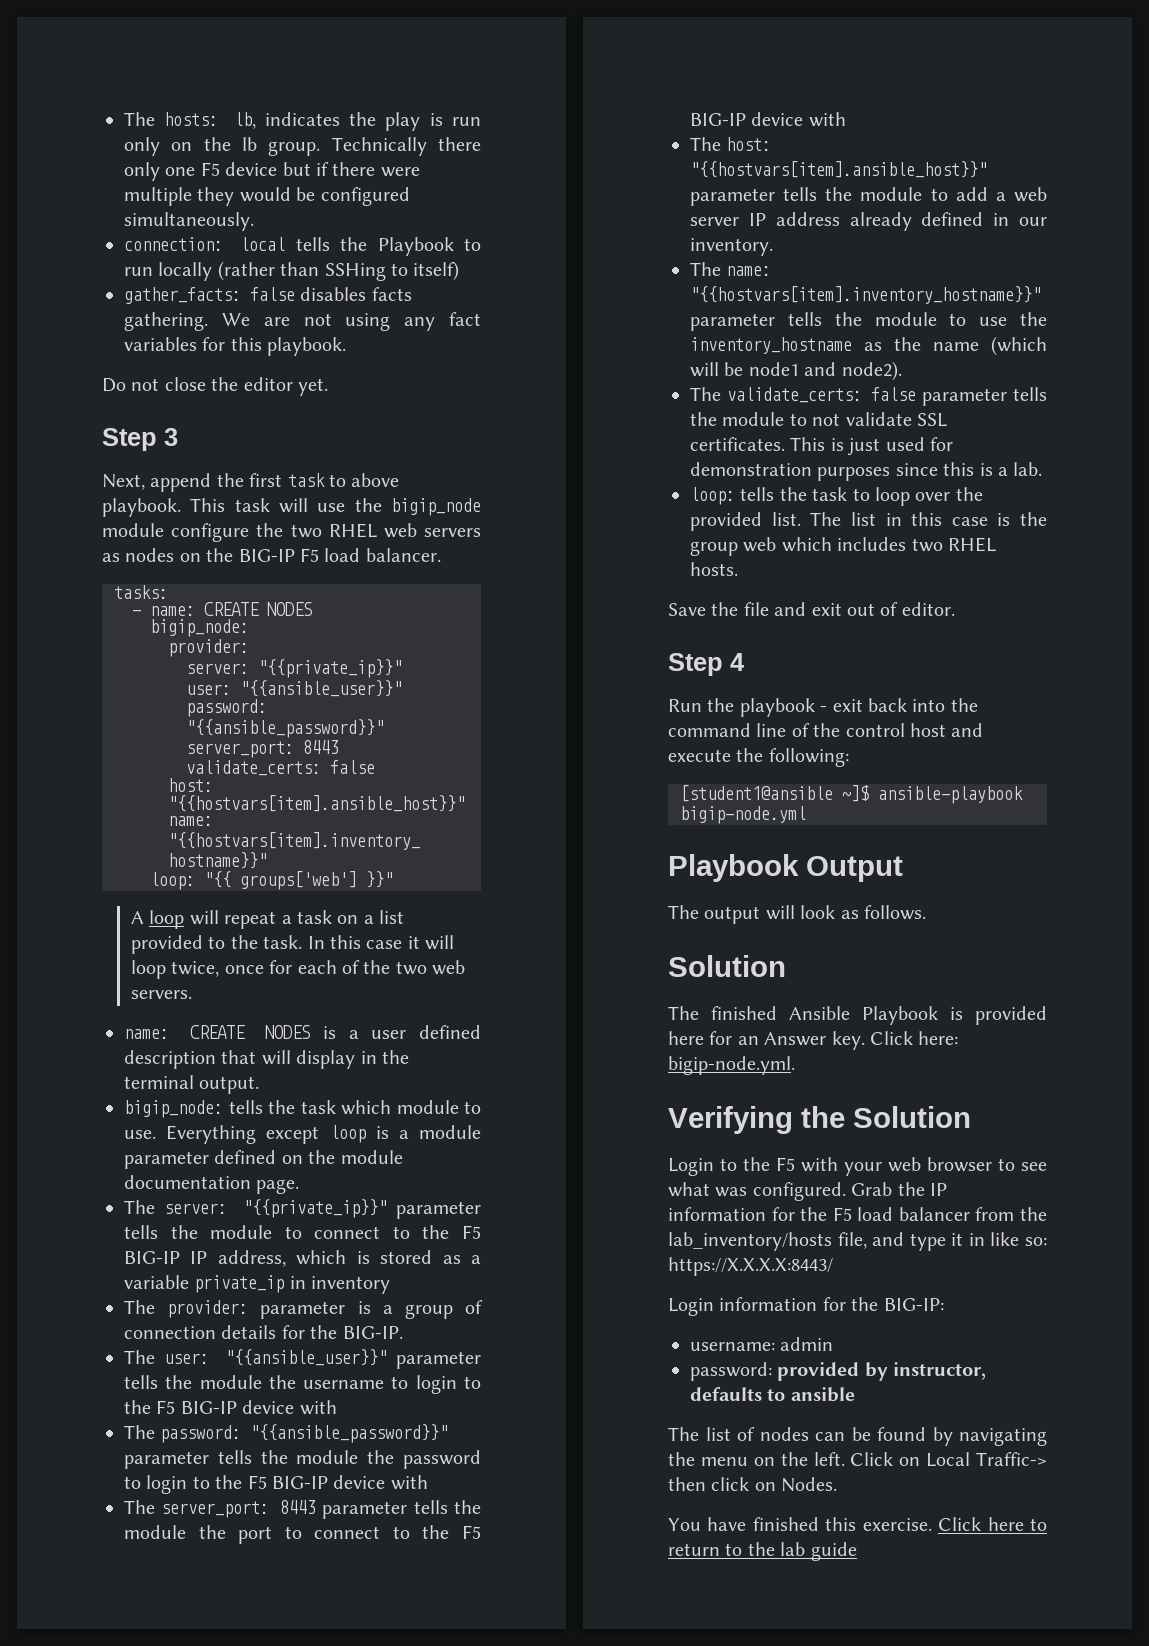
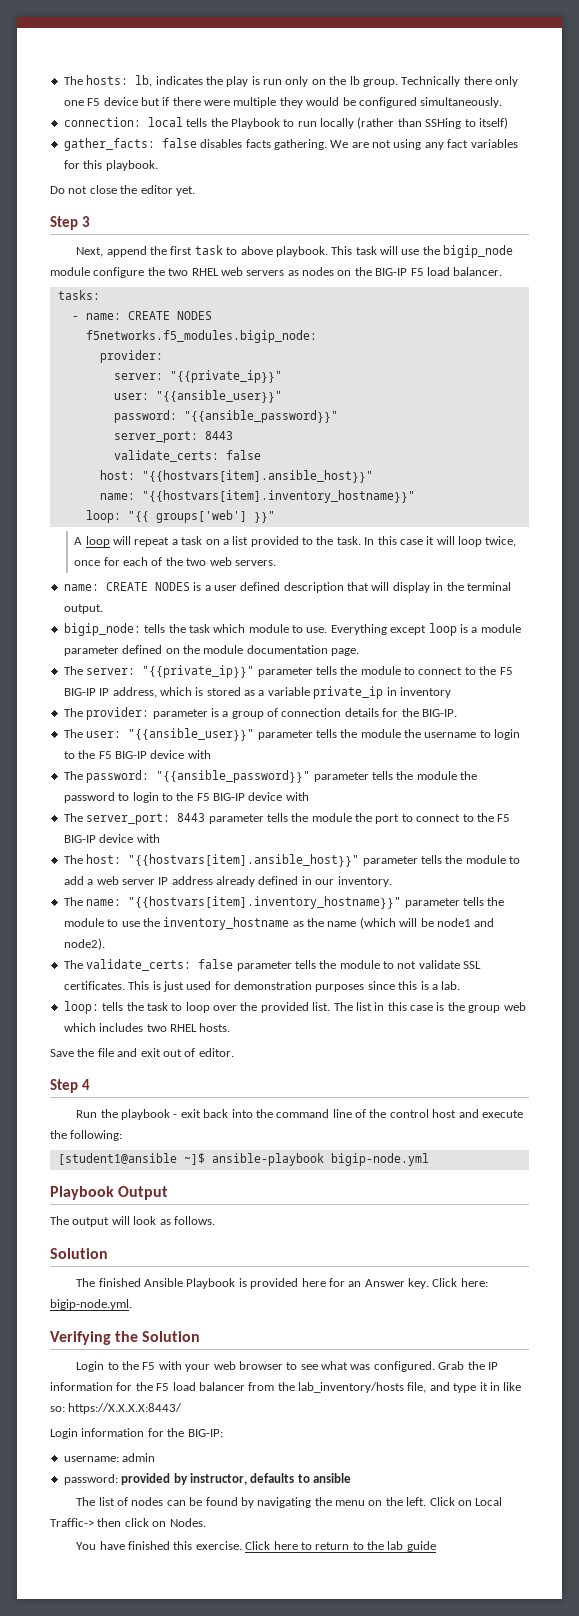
[150,619,249,637] bigip_node: -> [85,330,317,343] f5networks.f5_modules.bigip_node:

